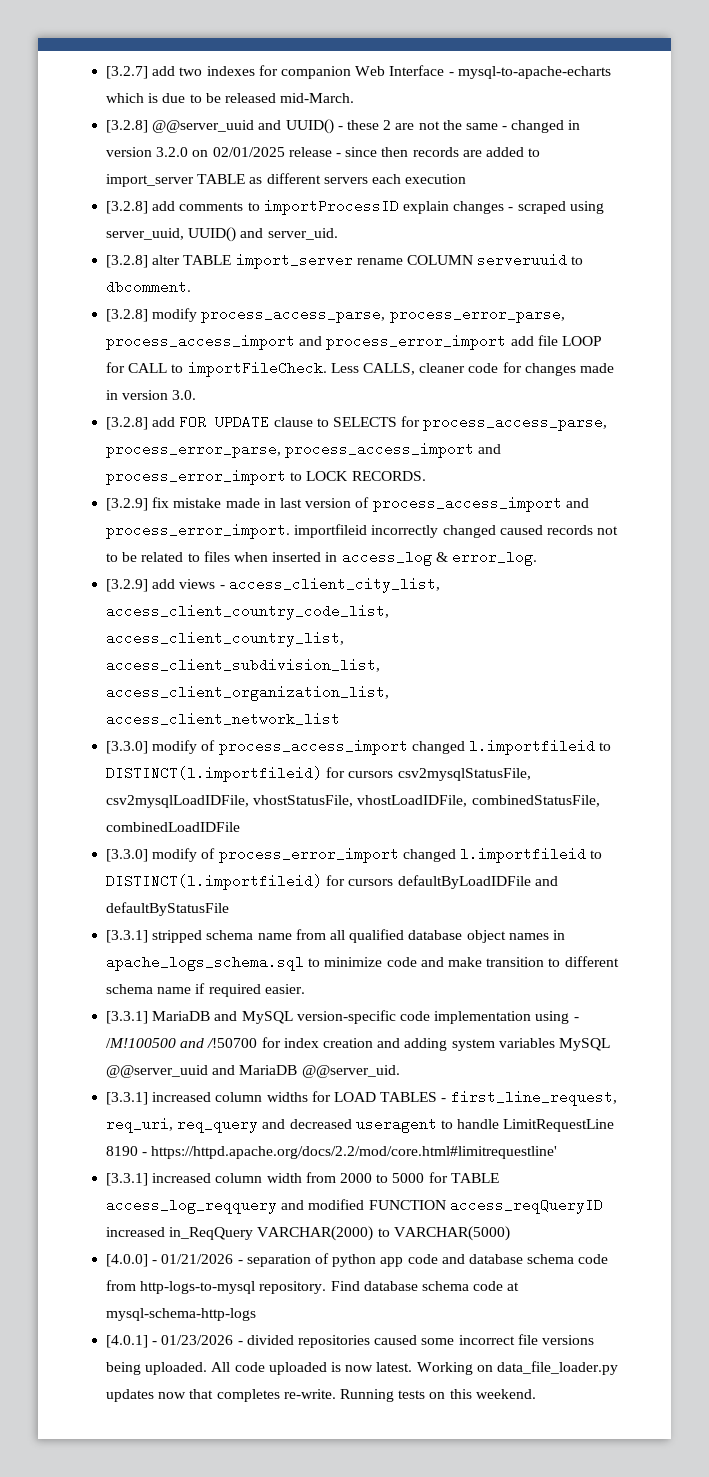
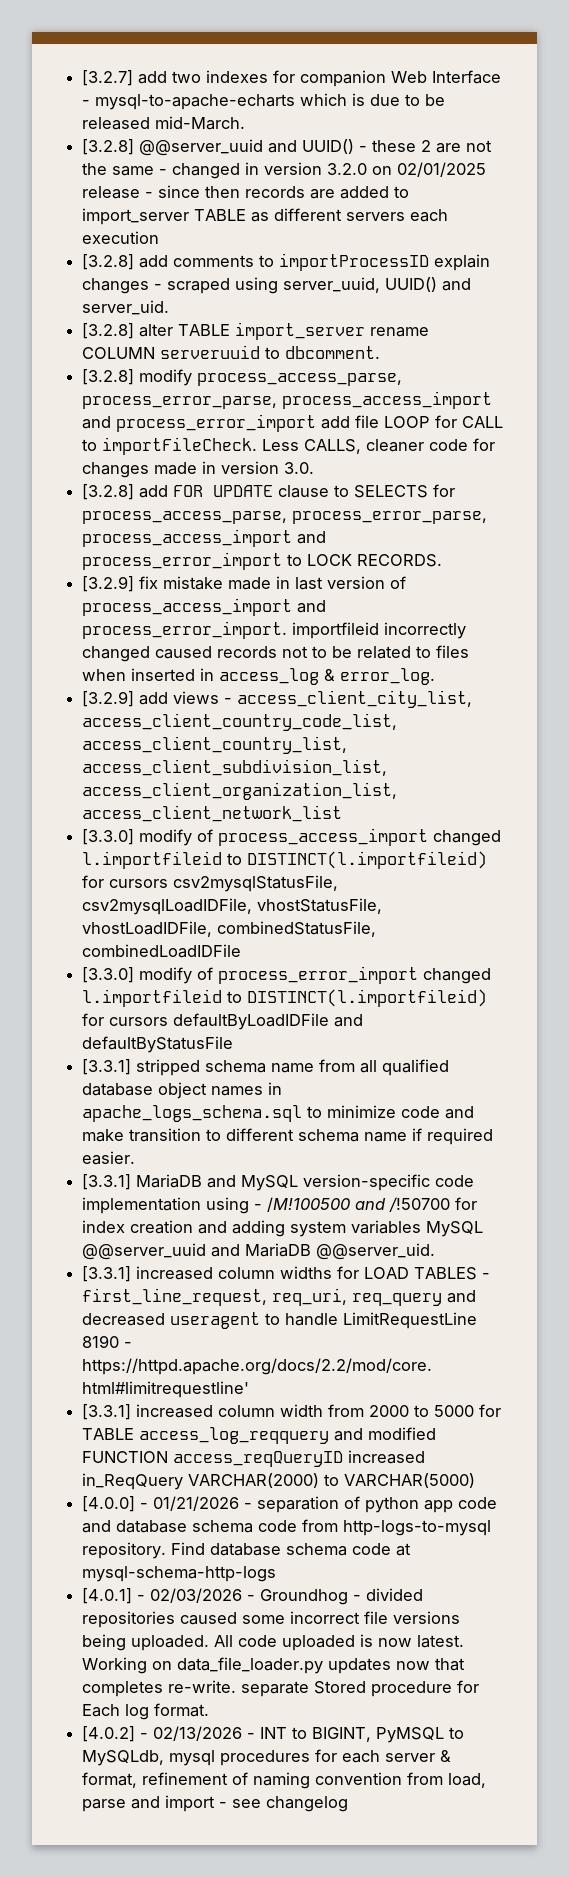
[161,1335,234,1345] 01/23/2026 -> [150,1588,349,1605] 02/03/2026 - Groundhog
[339,1389,536,1402] Running tests on this weekend. -> [241,1680,480,1697] [82,1703,210,1720] [82,1726,465,1743] [82,1749,452,1766] [82,1772,487,1789] [82,1795,349,1812] separate Stored procedure for Each log format. // [4.0.2] - 02/13/2026 - INT to BIGINT, PyMSQL to MySQLdb, mysql procedures for each server & format, refinement of naming convention from load, parse and import - see changelog

